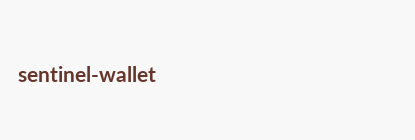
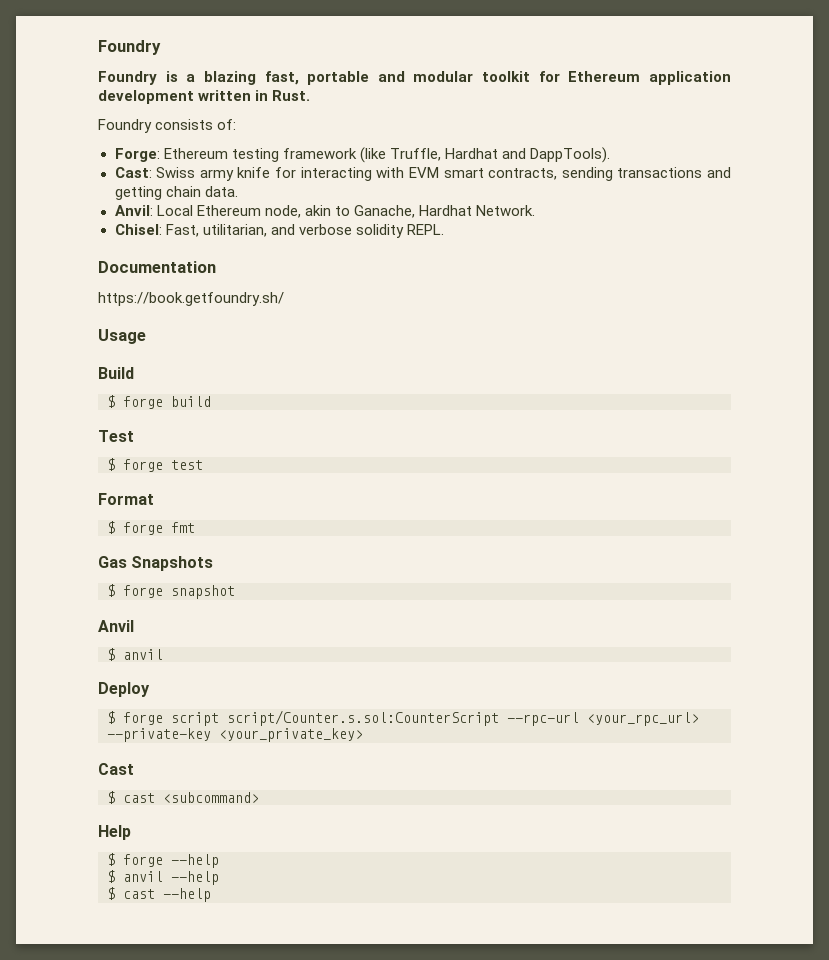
[18,66,156,82] sentinel-wallet -> [98,40,161,55] [98,71,731,85] [98,90,311,104] [98,119,237,133] [114,147,610,163] [114,167,731,181] [114,186,238,200] [114,205,535,218] [114,224,444,238] [98,261,216,273] [98,292,284,306] [98,329,146,344] [98,367,134,379] [107,395,211,409] [98,430,134,442] [107,458,203,472] [98,493,154,505] [107,521,195,535] [98,556,214,571] [107,584,235,599] [98,620,134,632] [107,648,163,661] [98,682,150,697] [107,710,699,726] [107,728,363,742] [98,763,134,775] [107,791,259,804] [98,825,131,840] [107,853,219,868] [107,870,219,885] [107,887,211,902] Foundry // Foundry is a blazing fast, portable and modular toolkit for Ethereum application development written in Rust. // Foundry consists of: // Forge: Ethereum testing framework (like Truffle, Hardhat and DappTools). // Cast: Swiss army knife for interacting with EVM smart contracts, sending transactions and getting chain data. // Anvil: Local Ethereum node, akin to Ganache, Hardhat Network. // Chisel: Fast, utilitarian, and verbose solidity REPL. // Documentation // https://book.getfoundry.sh/ // Usage // Build // $ forge build // Test // $ forge test // Format // $ forge fmt // Gas Snapshots // $ forge snapshot // Anvil // $ anvil // Deploy // $ forge script script/Counter.s.sol:CounterScript --rpc-url <your_rpc_url> --private-key <your_private_key> // Cast // $ cast <subcommand> // Help // $ forge --help // $ anvil --help // $ cast --help

